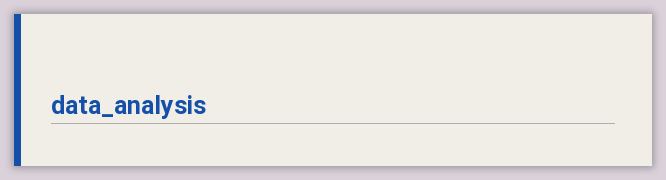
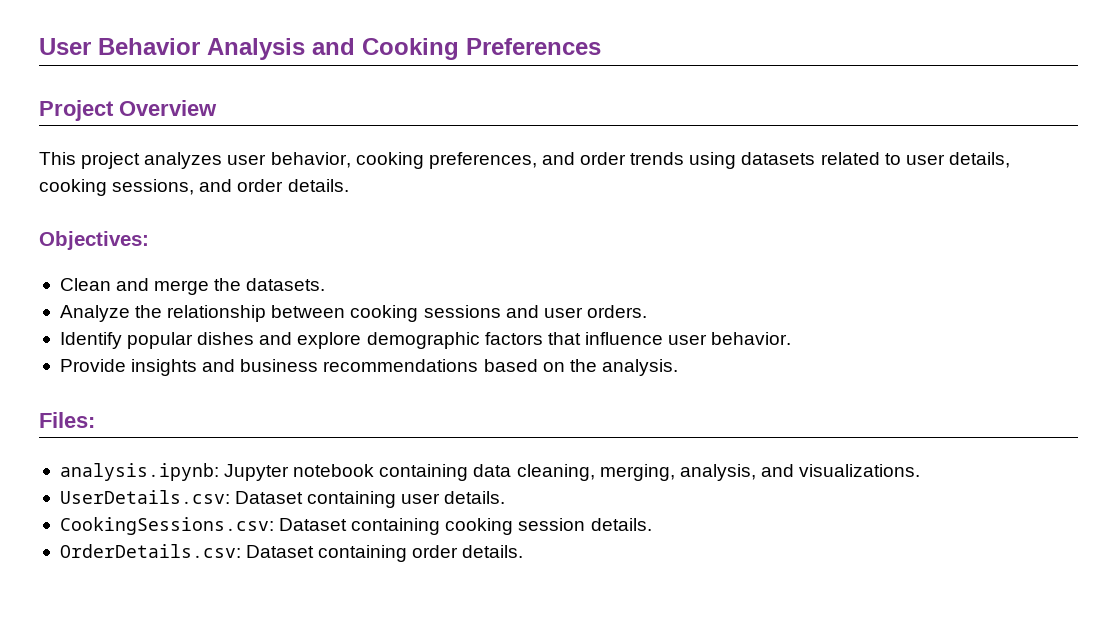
[51,95,206,119] data_analysis -> [39,38,601,60] [39,100,217,121] [39,152,1010,169] [39,179,349,196] [39,231,149,250] [59,278,326,295] [59,305,647,322] [59,332,792,349] [59,359,678,376] [39,412,95,428] [59,463,921,481] [59,490,506,508] [59,517,652,535] [59,544,524,562] User Behavior Analysis and Cooking Preferences // Project Overview // This project analyzes user behavior, cooking preferences, and order trends using datasets related to user details, cooking sessions, and order details. // Objectives: // Clean and merge the datasets. // Analyze the relationship between cooking sessions and user orders. // Identify popular dishes and explore demographic factors that influence user behavior. // Provide insights and business recommendations based on the analysis. // Files: // analysis.ipynb: Jupyter notebook containing data cleaning, merging, analysis, and visualizations. // UserDetails.csv: Dataset containing user details. // CookingSessions.csv: Dataset containing cooking session details. // OrderDetails.csv: Dataset containing order details.

